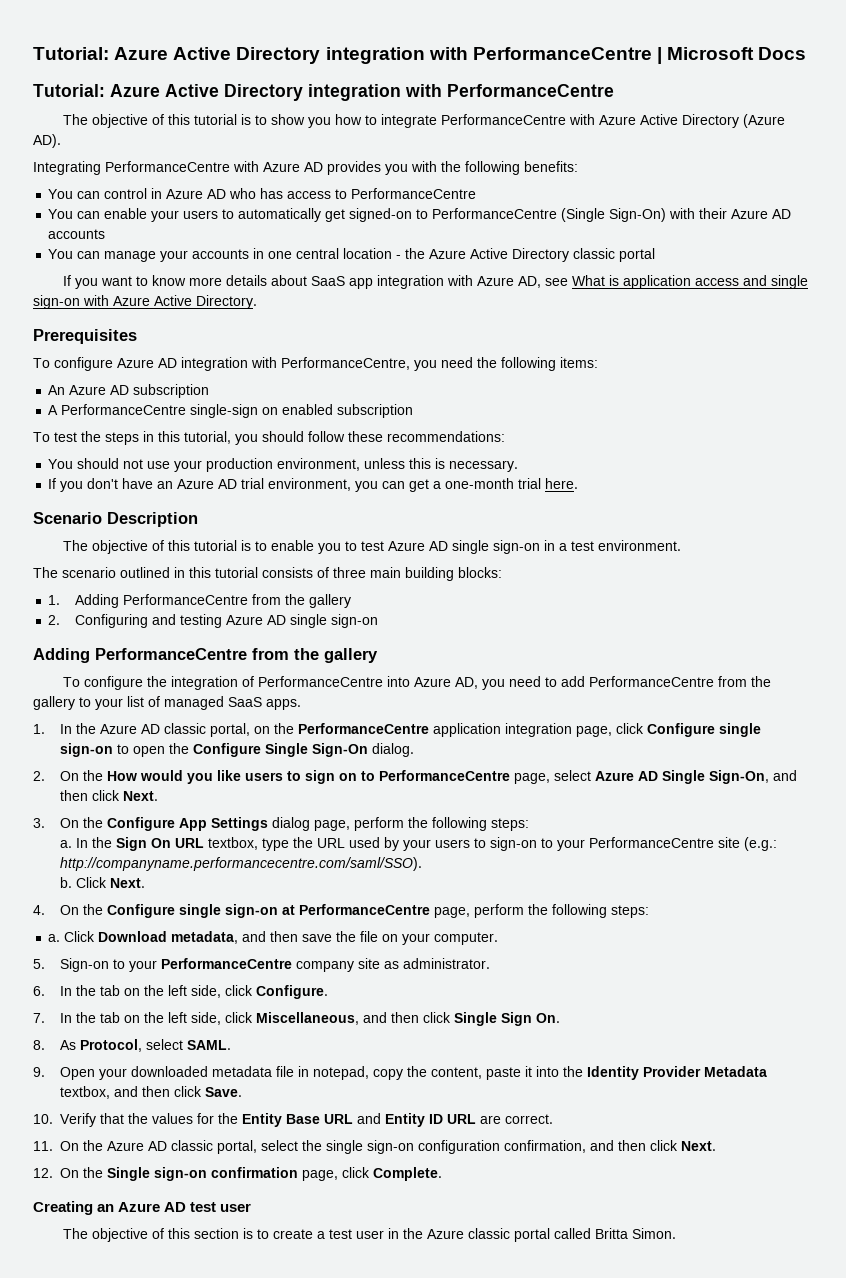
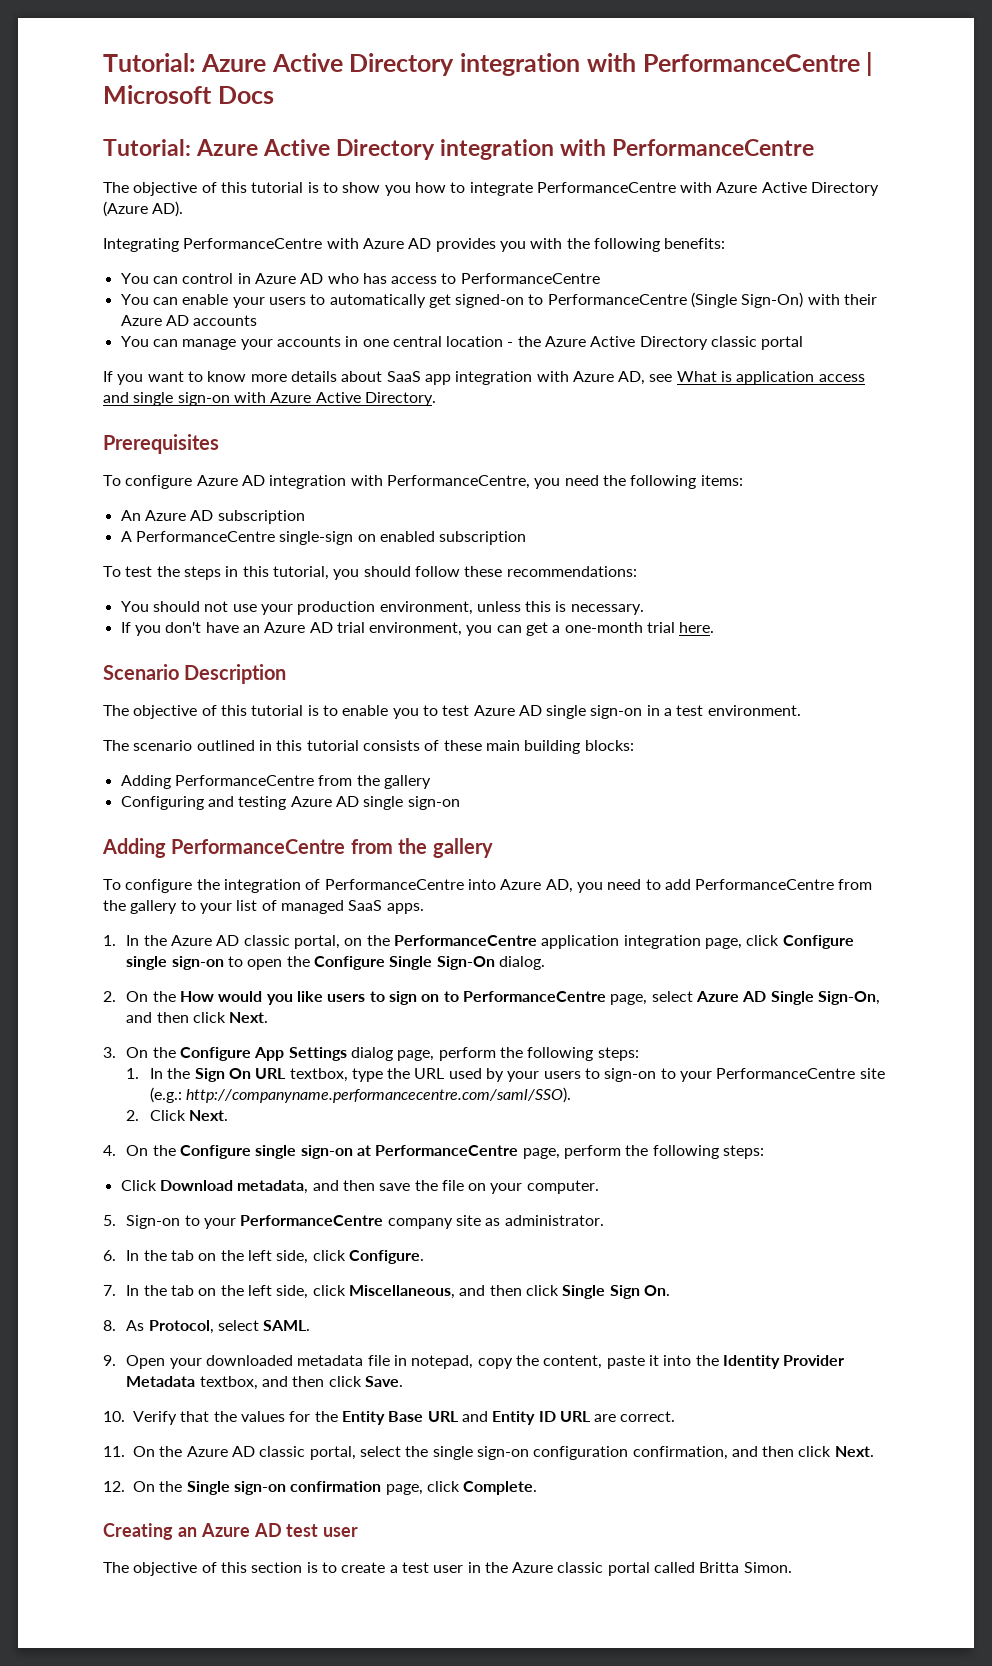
[333,567,366,578] three -> [443,740,482,751] these
[48,594,352,608] [48,615,61,625] 1. Adding PerformanceCentre from the gallery // 2. -> [120,775,431,789] Adding PerformanceCentre from the gallery //
[59,840,72,848] a. -> [126,1068,140,1079] 1.
[59,877,72,888] b. -> [126,1110,140,1121] 2.
[48,934,61,942] a. -> (764, 1152) none

